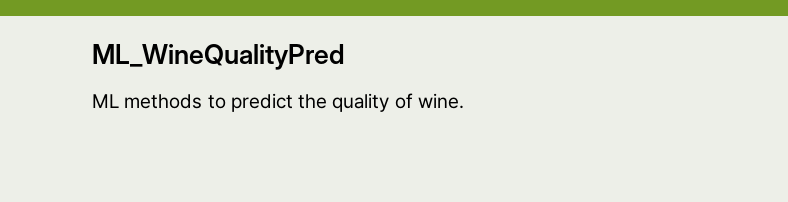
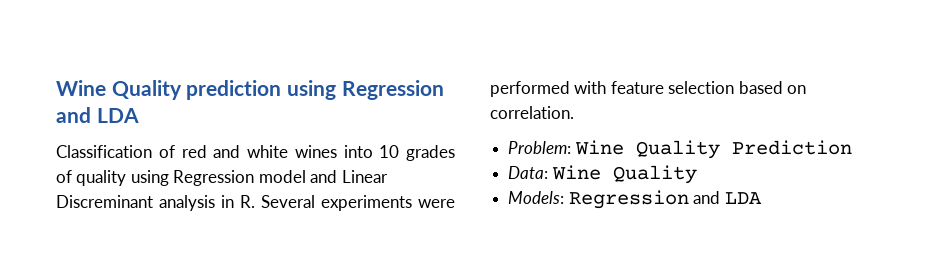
[92,44,345,70] [92,93,464,112] ML_WineQualityPred // ML methods to predict the quality of wine. -> [56,80,444,100] [56,107,139,123] [56,145,455,161] [56,170,388,186] [56,195,455,211] [490,81,807,97] [490,106,574,119] [508,140,852,159] [508,165,697,184] [508,190,762,209] Wine Quality prediction using Regression and LDA // Classification of red and white wines into 10 grades of quality using Regression model and Linear Discreminant analysis in R. Several experiments were performed with feature selection based on correlation. // Problem: Wine Quality Prediction // Data: Wine Quality // Models: Regression and LDA

